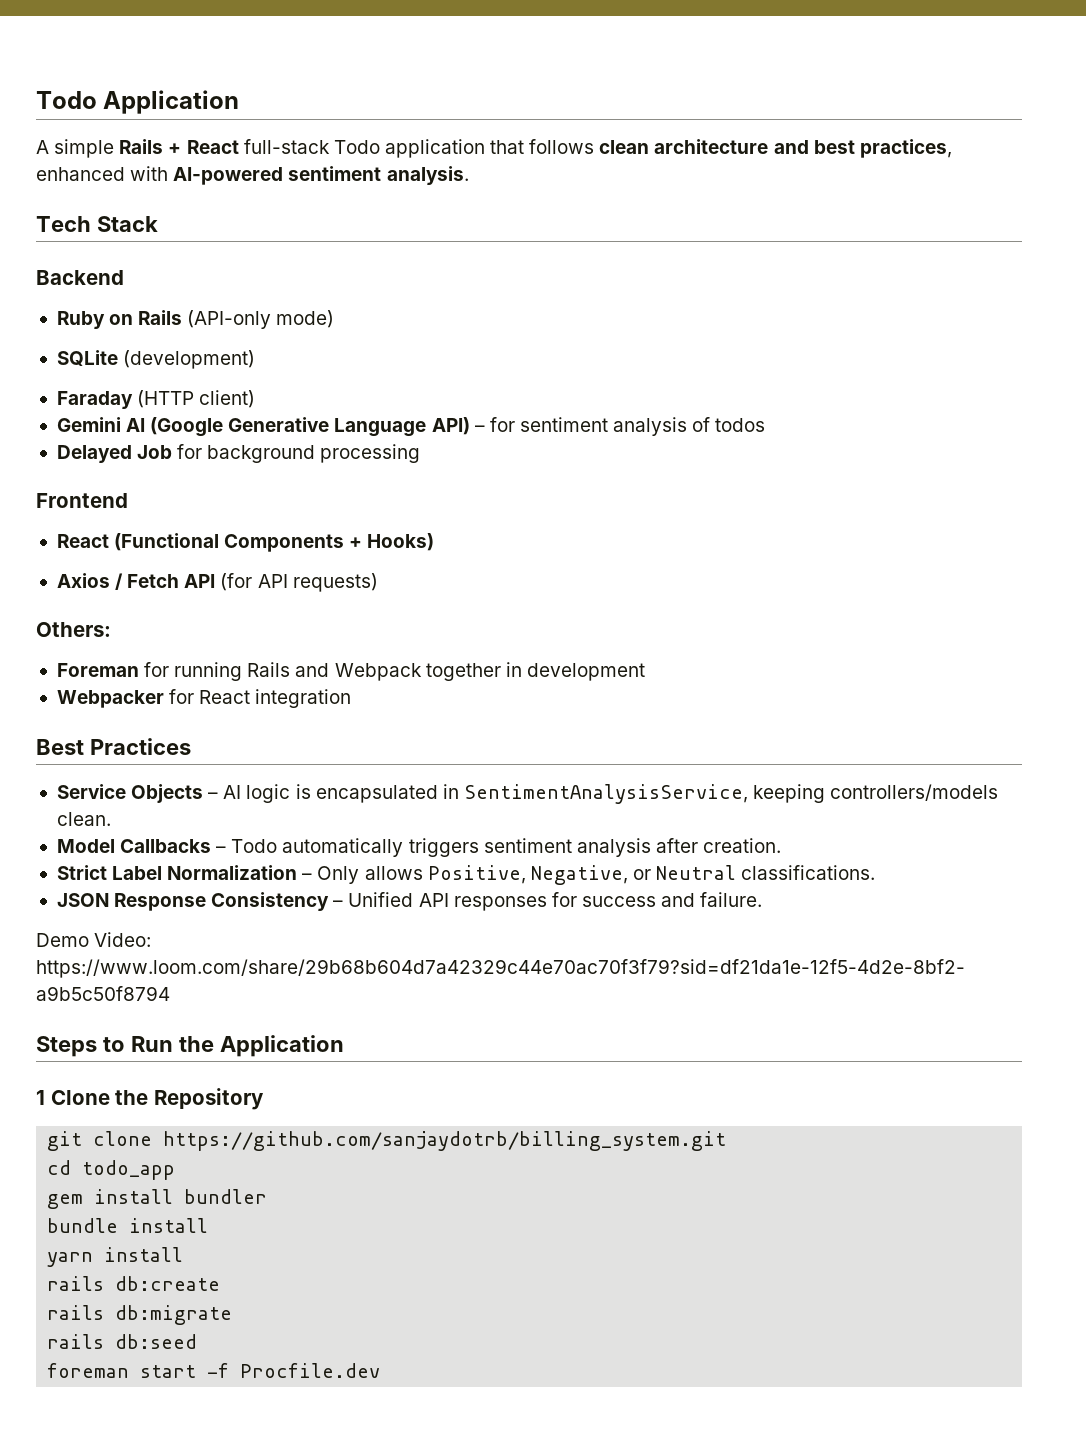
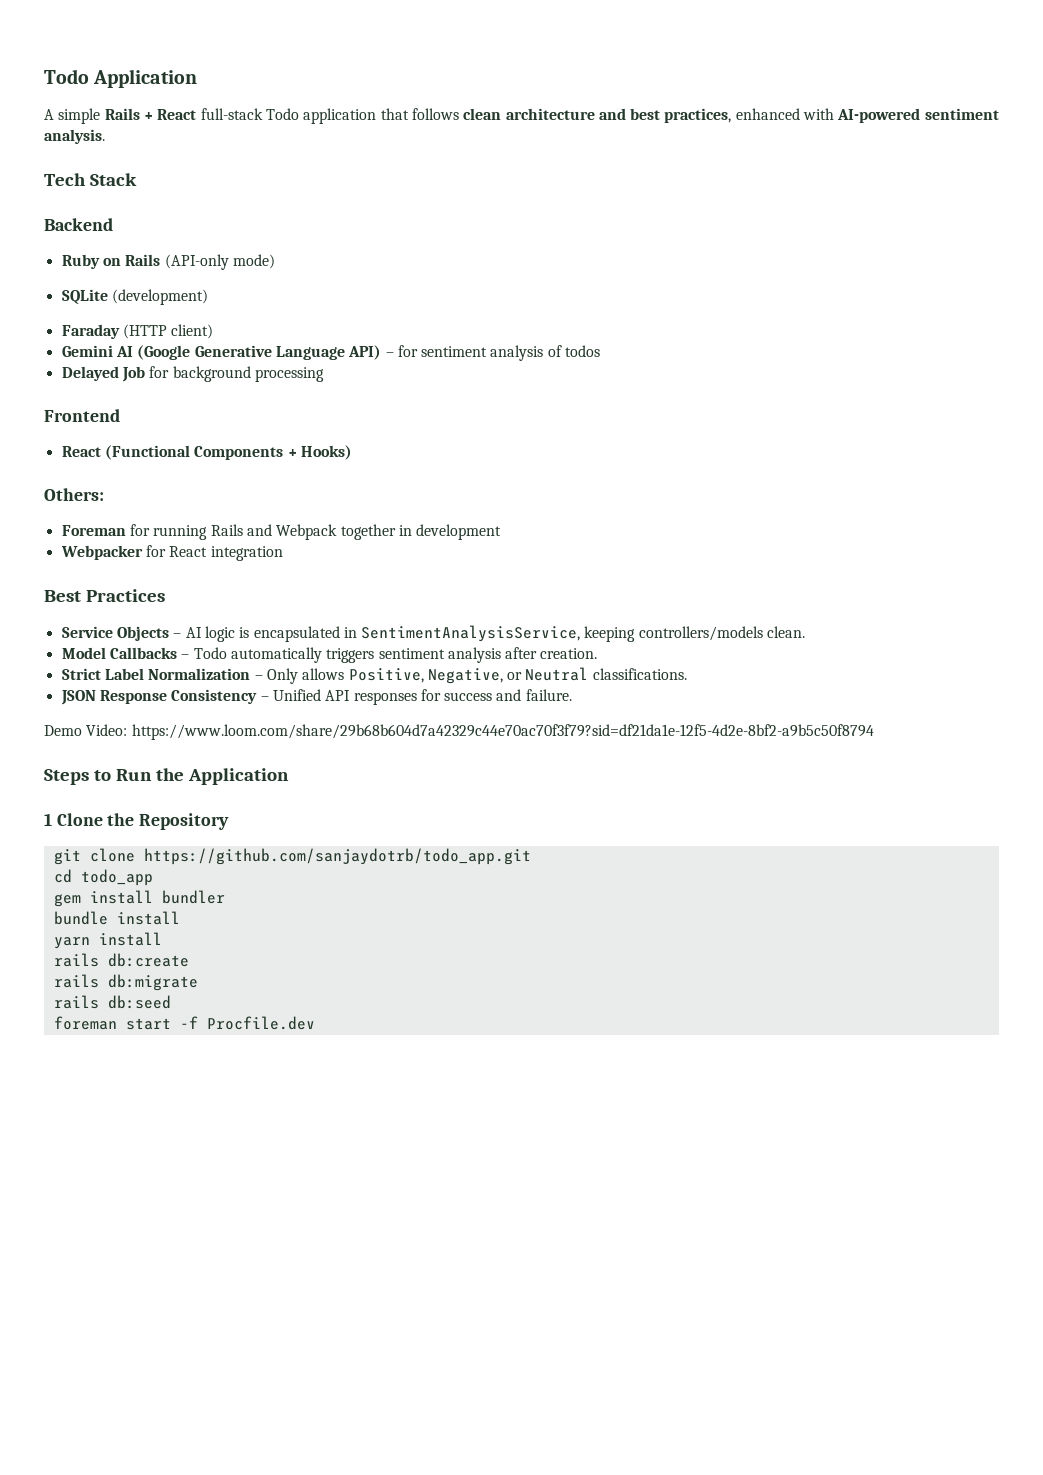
[56,573,378,592] // Axios / Fetch API (for API requests) -> (352, 452) none
[163,1131,727,1151] https://github.com/sanjaydotrb/billing_system.git -> [143,848,531,865] https://github.com/sanjaydotrb/todo_app.git

